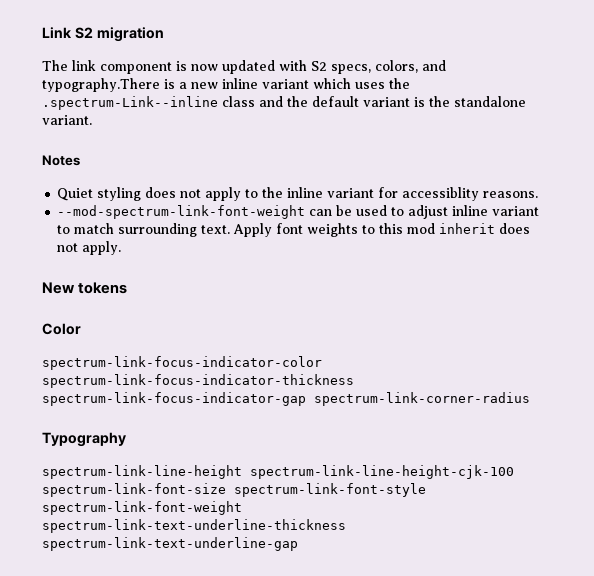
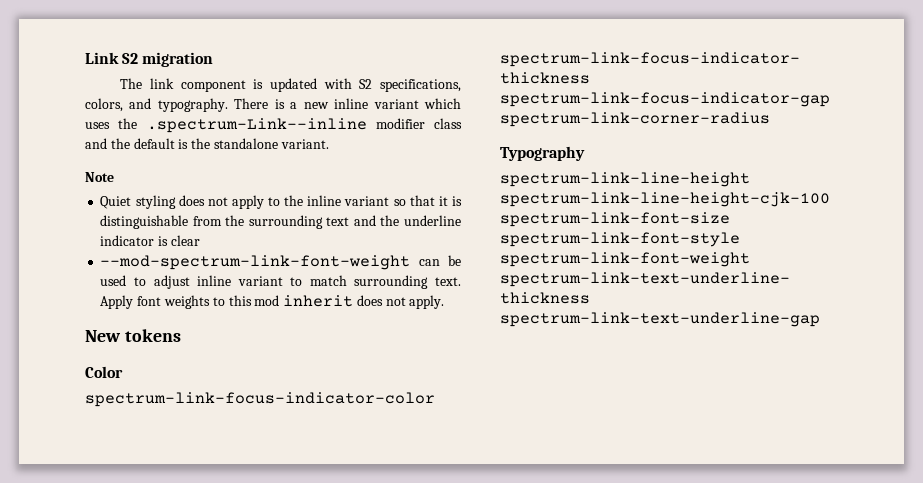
[191,64,218,71] now -> (264, 84) none
[331,64,371,74] specs, -> [379,79,461,92] specifications,
[42,78,160,92] typography.There -> [157,98,269,112] typography. There
(218, 103) none -> [375,118,425,129] modifier
[363,97,410,107] variant -> (175, 143) none
[42,155,80,166] Notes -> [85,172,114,182] Note
[378,187,539,201] for accessiblity reasons. -> [393,195,462,206] [100,215,461,229] [100,235,200,246] so that it is distinguishable from the surrounding text and the underline indicator is clear

